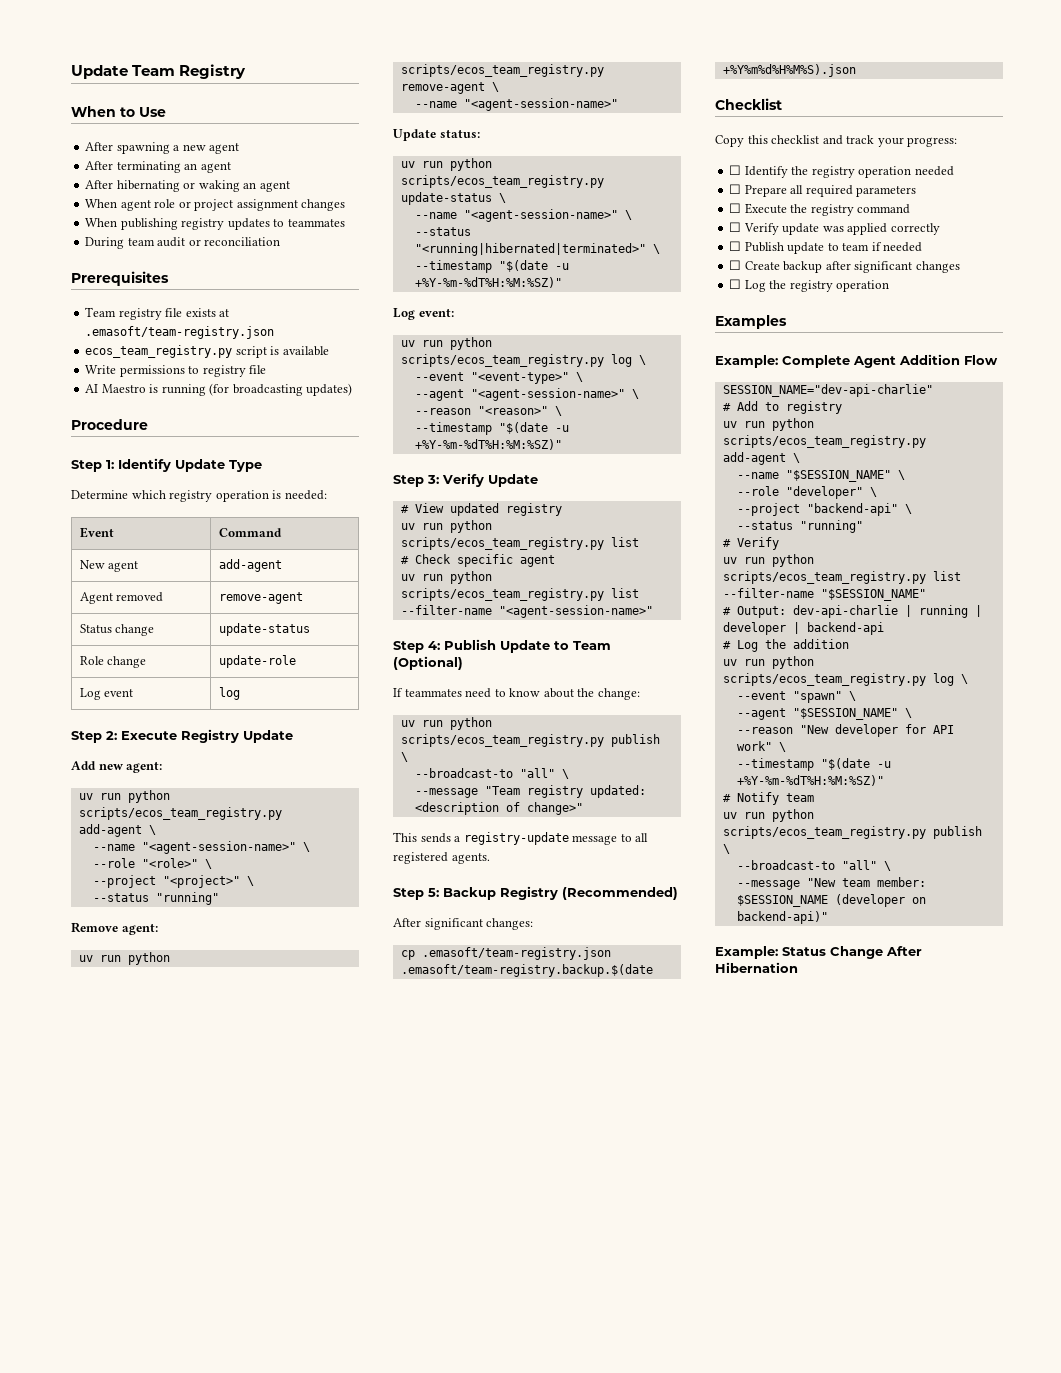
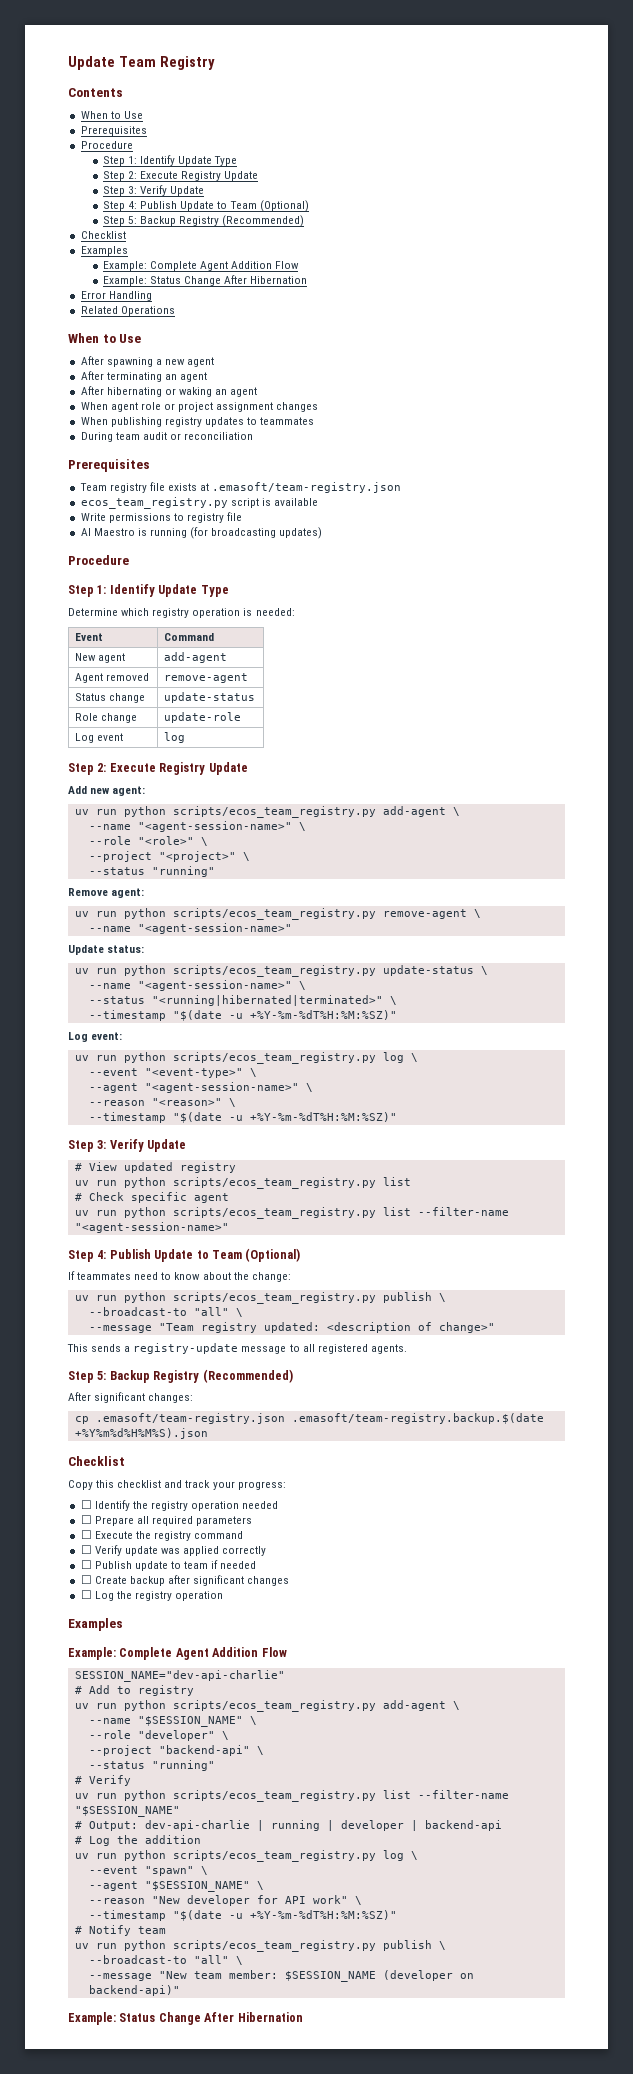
(247, 71) none -> [68,88,123,97] [80,111,143,119] [80,126,147,136] [80,141,133,149] [103,155,238,166] [103,171,259,181] [103,185,205,196] [103,200,309,212] [103,215,305,227] [80,231,126,239] [80,246,128,256] [103,261,300,271] [103,275,308,286] [80,291,152,301] [80,306,175,316] // Contents // When to Use // Prerequisites // Procedure // Step 1: Identify Update Type // Step 2: Execute Registry Update // Step 3: Verify Update // Step 4: Publish Update to Team (Optional) // Step 5: Backup Registry (Recommended) // Checklist // Examples // Example: Complete Agent Addition Flow // Example: Status Change After Hibernation // Error Handling // Related Operations

